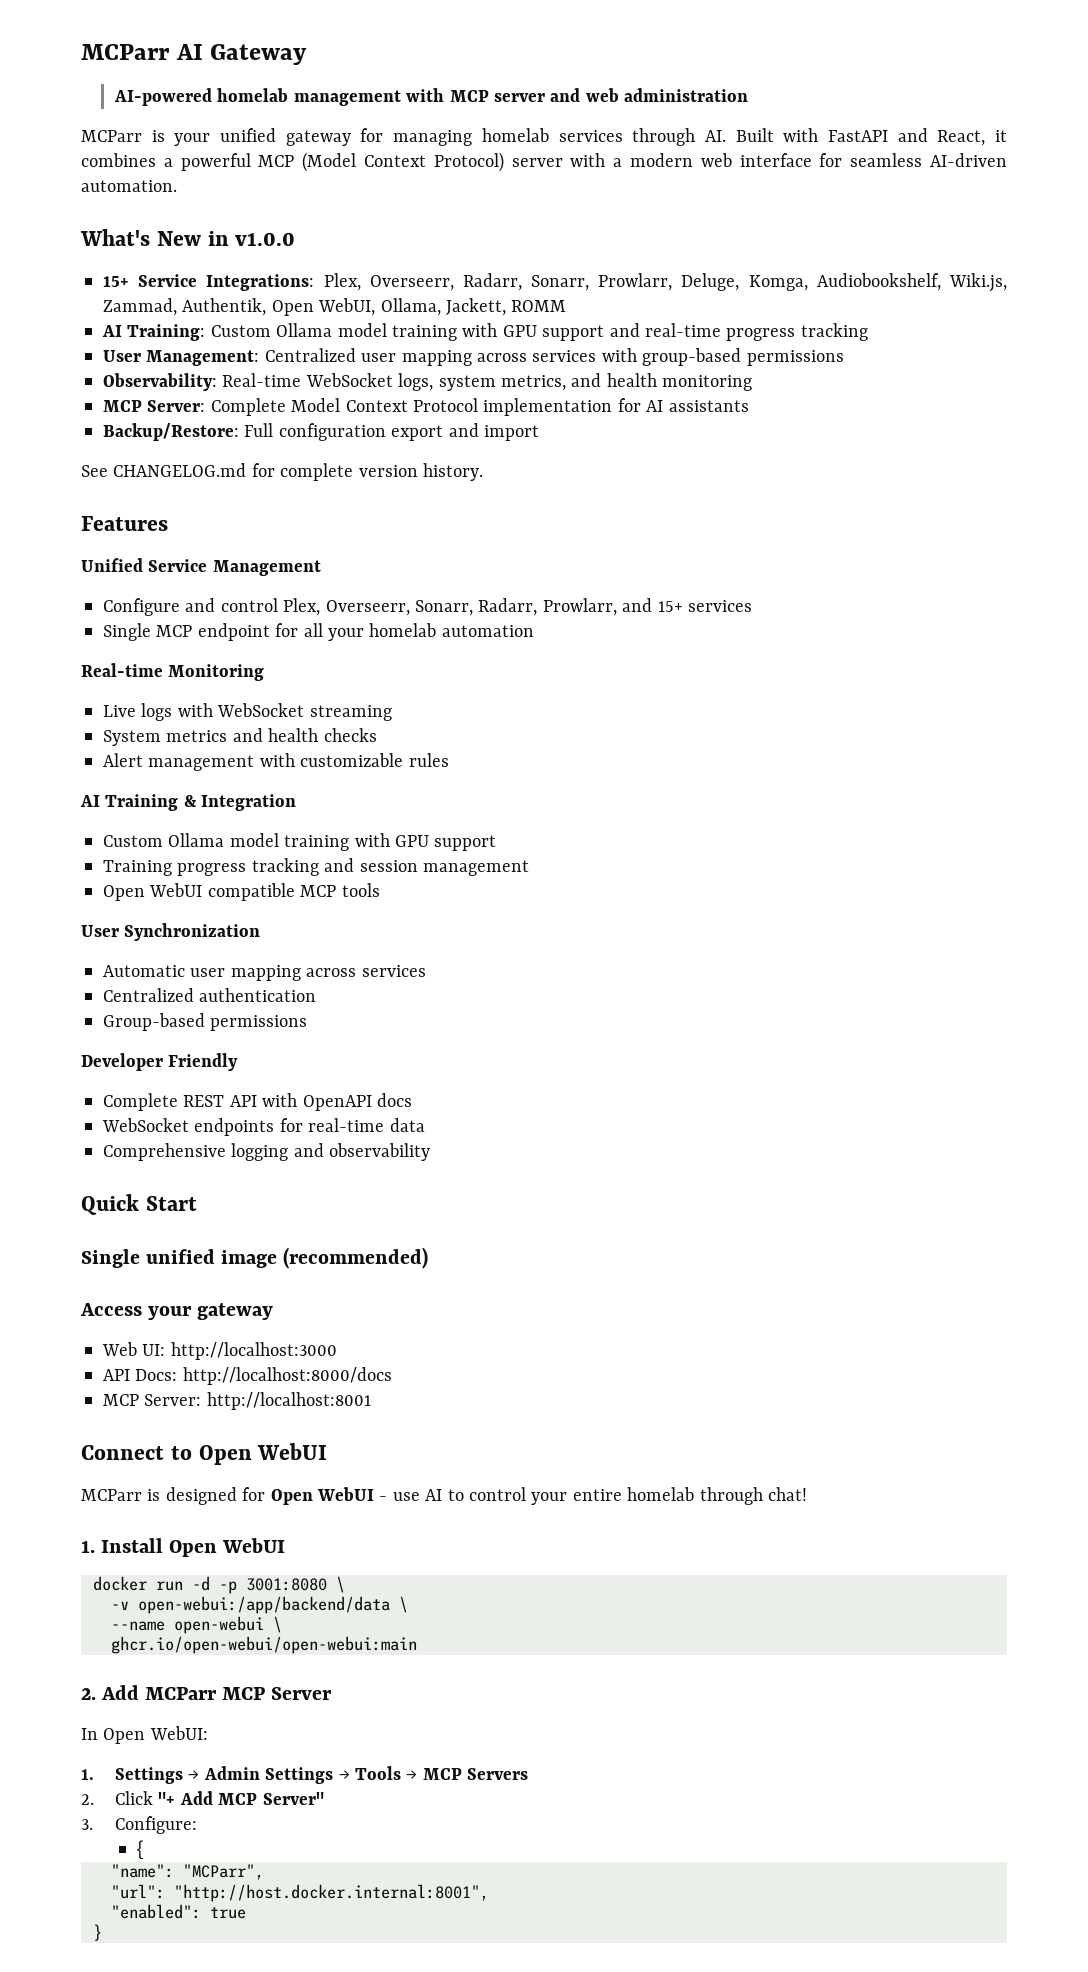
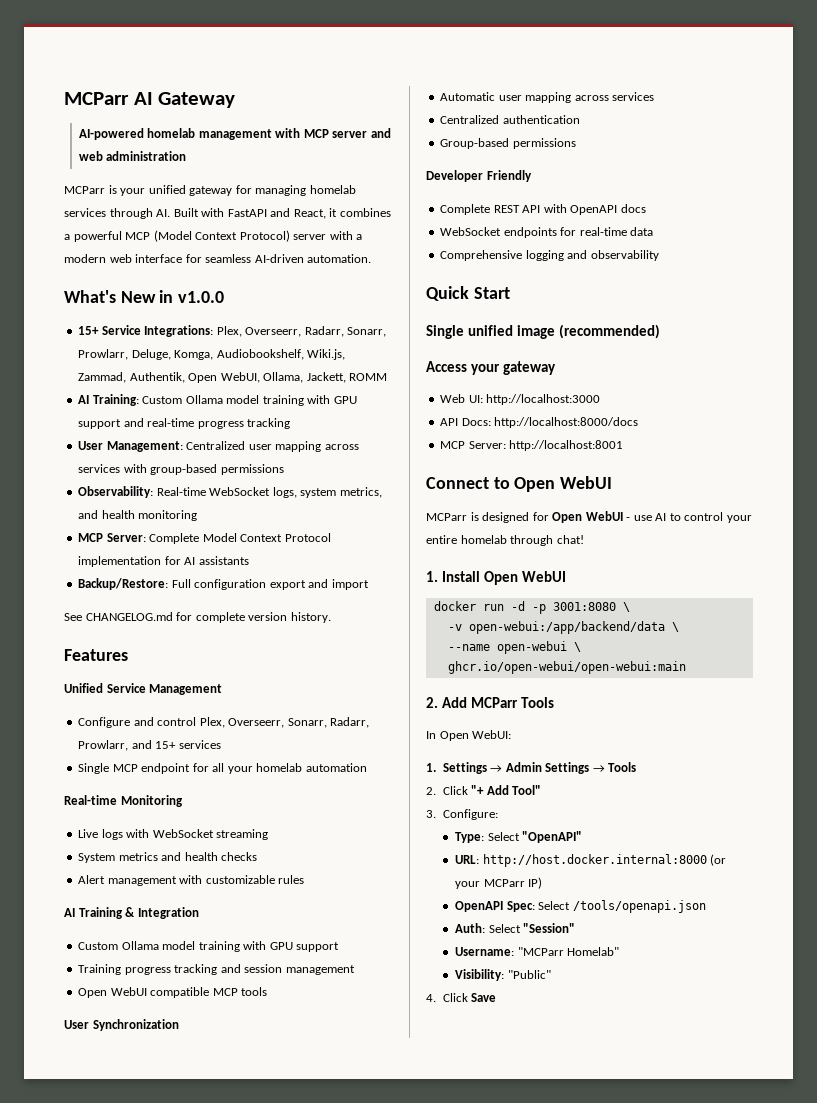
[222,1687,333,1700] MCP Server -> [521,697,555,708] Tools
[406,1768,529,1780] → MCP Servers -> (637, 767) none
[218,1792,324,1805] MCP Server" -> [512,785,542,795] Tool"
[136,1840,144,1859] [111,1864,264,1880] [111,1884,489,1902] [111,1904,246,1919] [93,1924,102,1941] { // "name": "MCParr", // "url": "http://host.docker.internal:8001", // "enabled": true // } -> [455,831,583,843] [455,854,727,867] [455,877,543,889] [455,900,706,913] [455,923,576,933] [455,947,620,956] [455,969,551,981] [426,993,497,1002] Type: Select "OpenAPI" // URL: http://host.docker.internal:8000 (or your MCParr IP) // OpenAPI Spec: Select /tools/openapi.json // Auth: Select "Session" // Username: "MCParr Homelab" // Visibility: "Public" // 4. Click Save

